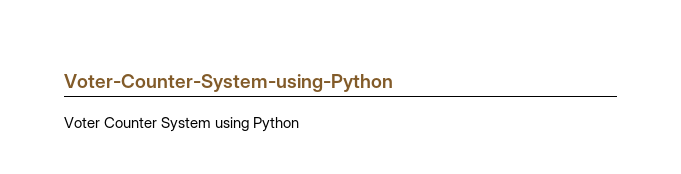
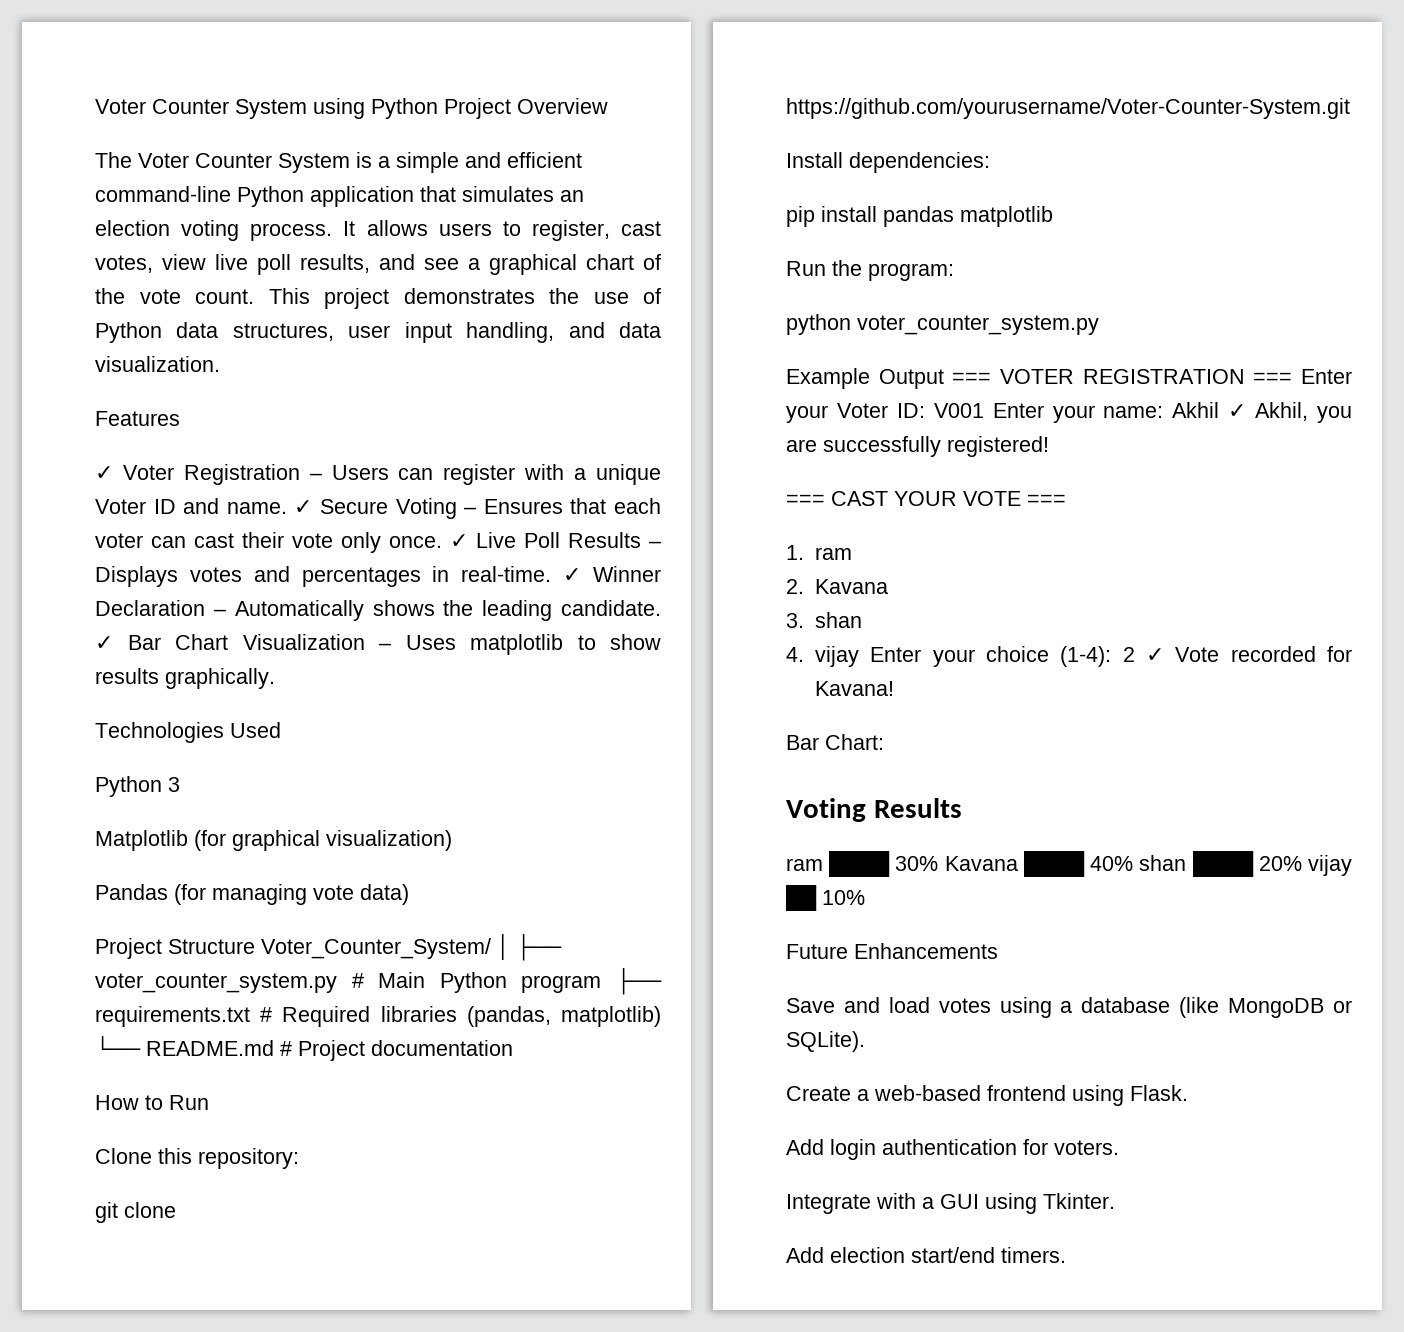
[64,74,393,92] Voter-Counter-System-using-Python // -> (95, 106) none
(300, 124) none -> [444,98,608,119] [95,152,582,173] [95,186,584,207] [95,220,661,241] [95,254,661,275] [95,288,661,309] [95,322,661,343] [95,356,220,372] [95,411,180,426] [95,464,662,485] [95,498,662,519] [95,532,661,553] [95,566,661,587] [95,600,661,621] [95,634,661,655] [95,668,275,689] [95,722,281,743] [95,776,180,797] [95,830,452,851] [95,884,409,905] [95,934,562,961] [95,968,663,995] [95,1006,661,1027] [95,1036,513,1061] [95,1095,209,1110] [95,1148,299,1169] [95,1202,176,1223] [786,98,1350,119] [786,152,990,173] [786,206,1053,227] [786,260,954,281] [786,314,1099,335] [786,368,1352,389] [786,402,1352,423] [786,436,1049,457] [786,491,1066,506] [786,545,852,560] [786,579,888,594] [786,612,862,628] [786,646,1352,667] [814,681,894,696] [786,734,884,750] [786,798,962,822] [786,851,1352,877] [786,885,865,911] [786,943,998,959] [786,997,1352,1018] [786,1031,865,1052] [786,1085,1188,1106] [786,1139,1119,1160] [786,1193,1115,1214] [786,1247,1066,1263] Project Overview // The Voter Counter System is a simple and efficient command-line Python application that simulates an election voting process. It allows users to register, cast votes, view live poll results, and see a graphical chart of the vote count. This project demonstrates the use of Python data structures, user input handling, and data visualization. // Features // ✓ Voter Registration – Users can register with a unique Voter ID and name. ✓ Secure Voting – Ensures that each voter can cast their vote only once. ✓ Live Poll Results – Displays votes and percentages in real-time. ✓ Winner Declaration – Automatically shows the leading candidate. ✓ Bar Chart Visualization – Uses matplotlib to show results graphically. // Technologies Used // Python 3 // Matplotlib (for graphical visualization) // Pandas (for managing vote data) // Project Structure Voter_Counter_System/ │ ├── voter_counter_system.py # Main Python program ├── requirements.txt # Required libraries (pandas, matplotlib) └── README.md # Project documentation // How to Run // Clone this repository: // git clone https://github.com/yourusername/Voter-Counter-System.git // Install dependencies: // pip install pandas matplotlib // Run the program: // python voter_counter_system.py // Example Output === VOTER REGISTRATION === Enter your Voter ID: V001 Enter your name: Akhil ✓ Akhil, you are successfully registered! // === CAST YOUR VOTE === // 1. ram // 2. Kavana // 3. shan // 4. vijay Enter your choice (1-4): 2 ✓ Vote recorded for Kavana! // Bar Chart: // Voting Results // ram ████ 30% Kavana ████ 40% shan ████ 20% vijay ██ 10% // Future Enhancements // Save and load votes using a database (like MongoDB or SQLite). // Create a web-based frontend using Flask. // Add login authentication for voters. // Integrate with a GUI using Tkinter. // Add election start/end timers.

